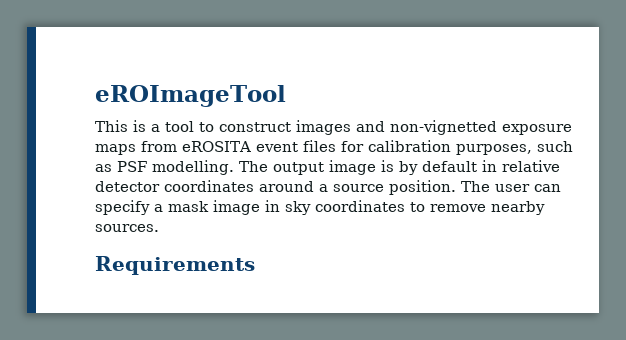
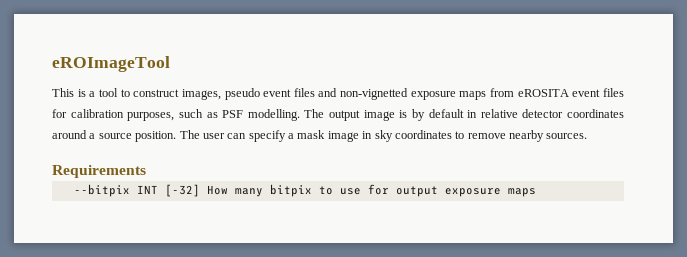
[296,120,351,135] images -> [181,88,315,100] images, pseudo event files
(255, 265) none -> [73,184,536,197] // --bitpix INT [-32] How many bitpix to use for output exposure maps

